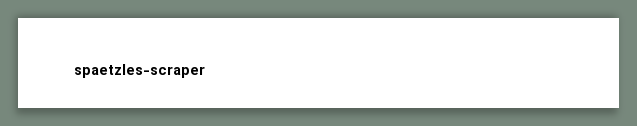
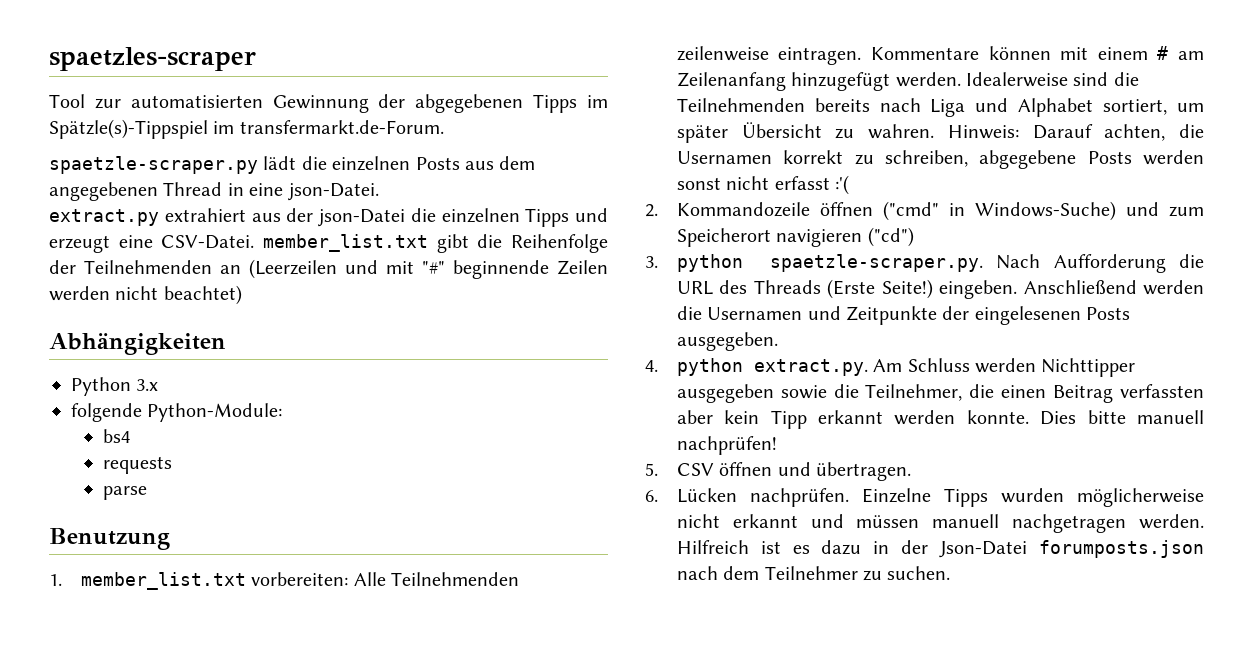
(205, 71) none -> [49,94,609,113] [49,119,444,139] [49,156,536,174] [49,182,379,201] [49,208,608,227] [49,234,608,253] [49,259,608,279] [49,285,242,305] [49,333,226,355] [71,377,159,396] [71,403,283,422] [102,429,130,443] [102,456,172,474] [102,486,147,500] [49,528,170,550] [49,572,519,590] [676,46,1204,65] [676,72,1139,91] [676,98,1204,117] [676,122,1204,143] [676,150,1204,169] [676,175,849,195] [645,201,1204,221] [676,227,914,247] [645,254,1204,273] [676,279,1204,299] [676,306,1131,325] [676,332,778,351] [645,358,1136,377] [676,384,1204,403] [676,410,1204,429] [676,436,777,455] [645,462,911,481] [645,488,1204,507] [676,514,1204,533] [676,540,1204,558] [676,566,951,581] // Tool zur automatisierten Gewinnung der abgegebenen Tipps im Spätzle(s)-Tippspiel im transfermarkt.de-Forum. // spaetzle-scraper.py lädt die einzelnen Posts aus dem angegebenen Thread in eine json-Datei. // extract.py extrahiert aus der json-Datei die einzelnen Tipps und erzeugt eine CSV-Datei. member_list.txt gibt die Reihenfolge der Teilnehmenden an (Leerzeilen und mit "#" beginnende Zeilen werden nicht beachtet) // Abhängigkeiten // Python 3.x // folgende Python-Module: // bs4 // requests // parse // Benutzung // 1. member_list.txt vorbereiten: Alle Teilnehmenden zeilenweise eintragen. Kommentare können mit einem # am Zeilenanfang hinzugefügt werden. Idealerweise sind die Teilnehmenden bereits nach Liga und Alphabet sortiert, um später Übersicht zu wahren. Hinweis: Darauf achten, die Usernamen korrekt zu schreiben, abgegebene Posts werden sonst nicht erfasst :'( // 2. Kommandozeile öffnen ("cmd" in Windows-Suche) und zum Speicherort navigieren ("cd") // 3. python spaetzle-scraper.py. Nach Aufforderung die URL des Threads (Erste Seite!) eingeben. Anschließend werden die Usernamen und Zeitpunkte der eingelesenen Posts ausgegeben. // 4. python extract.py. Am Schluss werden Nichttipper ausgegeben sowie die Teilnehmer, die einen Beitrag verfassten aber kein Tipp erkannt werden konnte. Dies bitte manuell nachprüfen! // 5. CSV öffnen und übertragen. // 6. Lücken nachprüfen. Einzelne Tipps wurden möglicherweise nicht erkannt und müssen manuell nachgetragen werden. Hilfreich ist es dazu in der Json-Datei forumposts.json nach dem Teilnehmer zu suchen.

